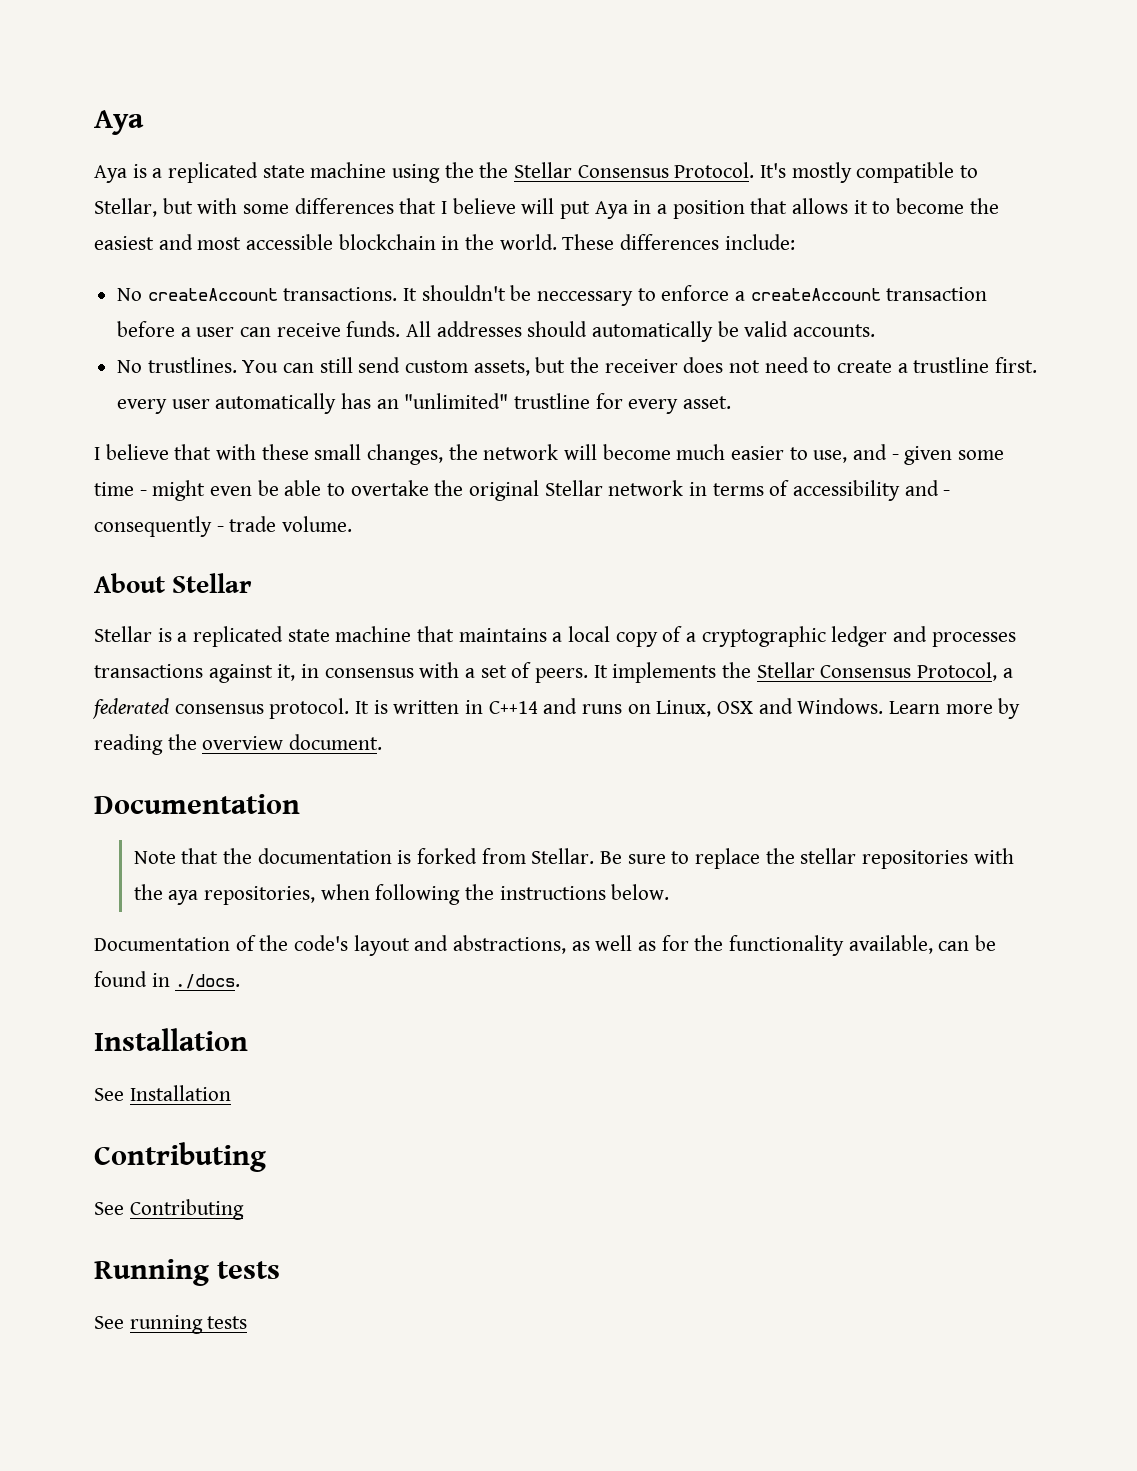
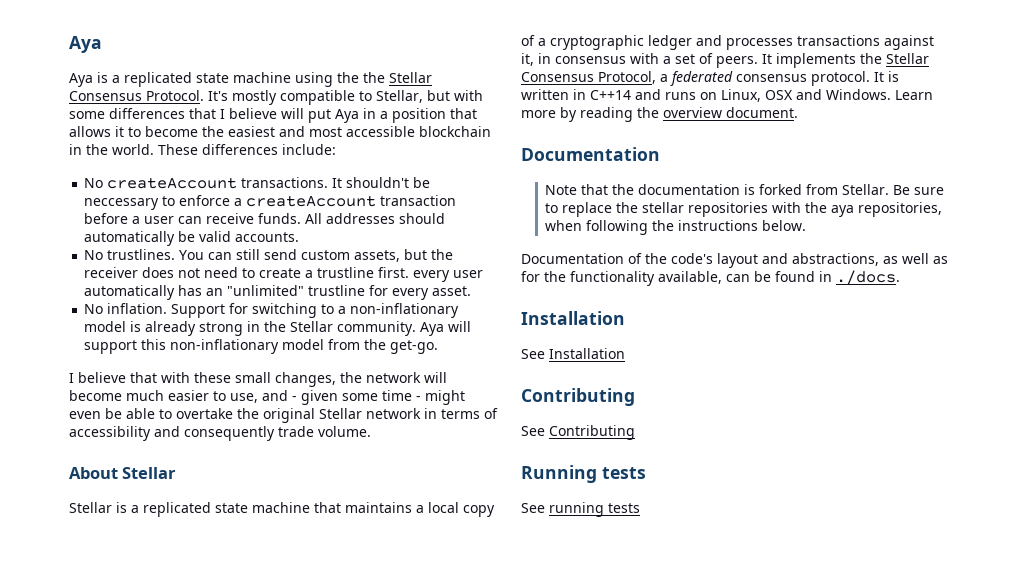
(732, 402) none -> [84,303,460,318] [84,321,472,336] [84,339,439,354] // No inflation. Support for switching to a non-inflationary model is already strong in the Stellar community. Aya will support this non-inflationary model from the get-go.
[943,490,951,496] [94,516,224,537] - consequently - -> [184,426,275,441] consequently

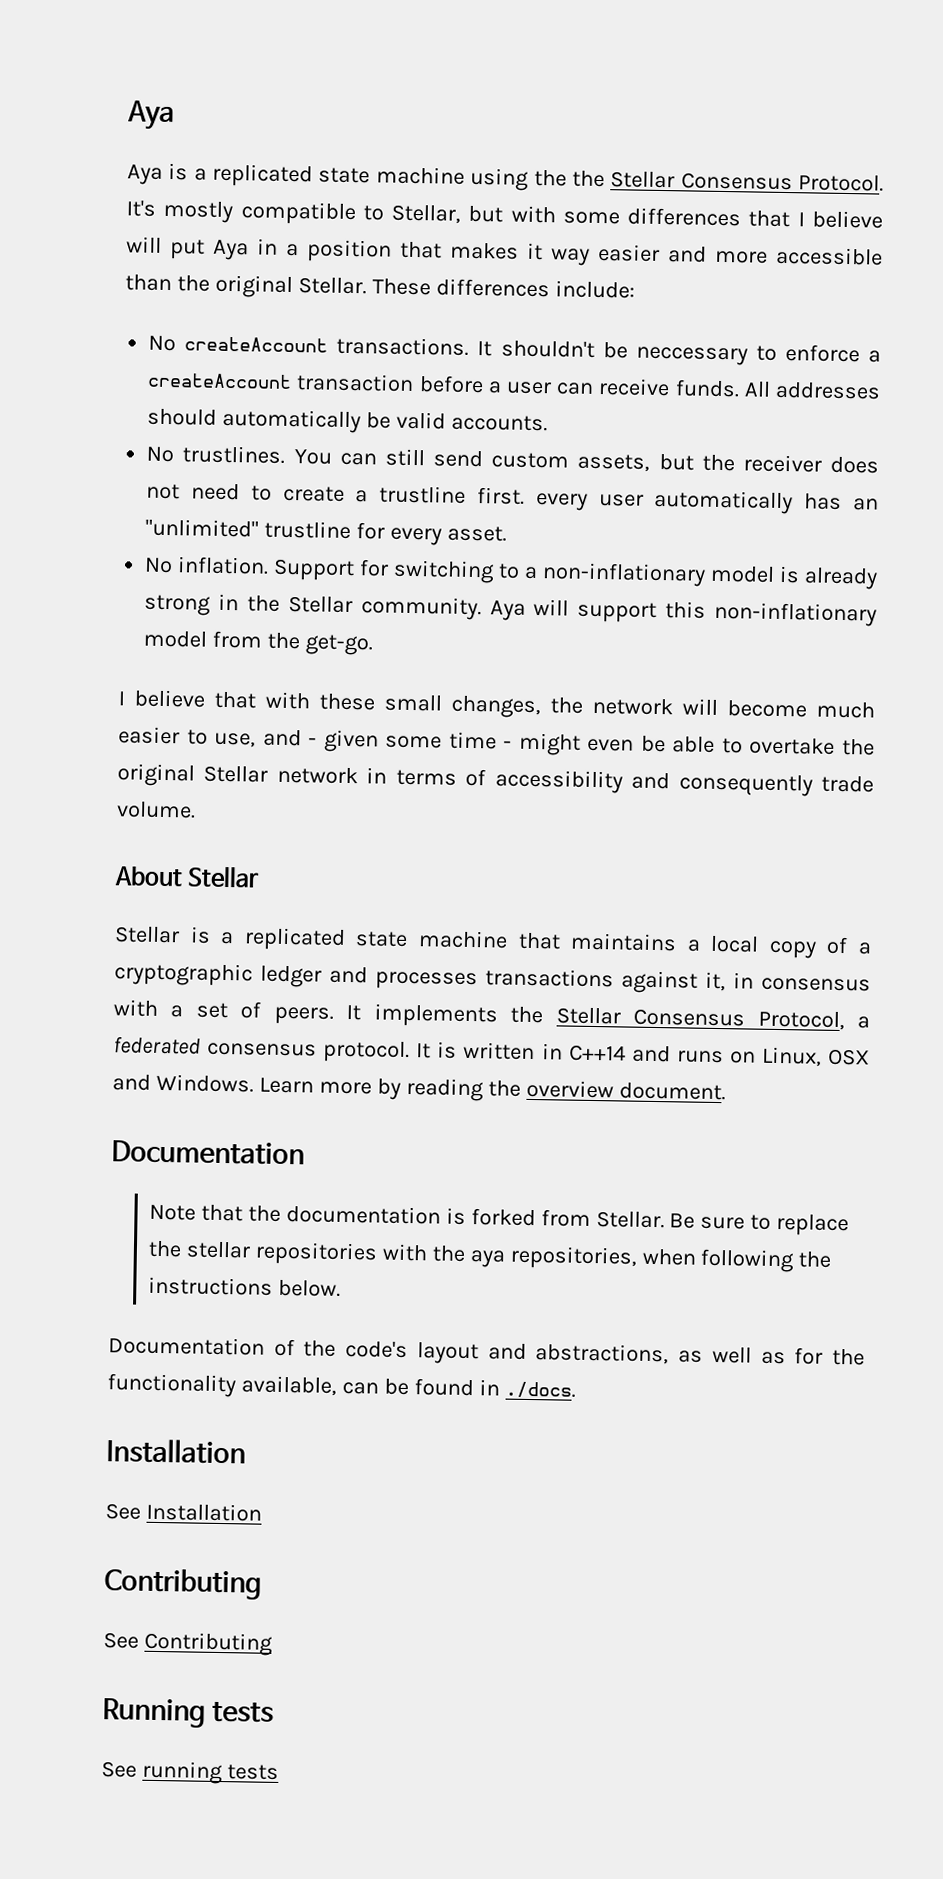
[69,126,491,137] [69,144,154,155] allows it to become the easiest and most accessible blockchain in the world. -> [450,242,883,266] [125,274,367,299] makes it way easier and more accessible than the original Stellar.

